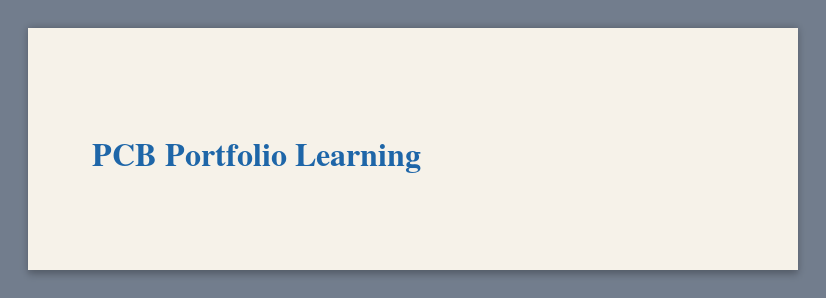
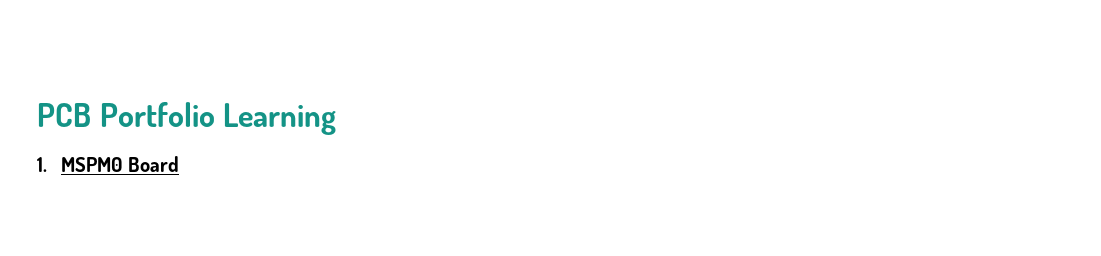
(422, 158) none -> [37,156,180,172] // 1. MSPM0 Board

